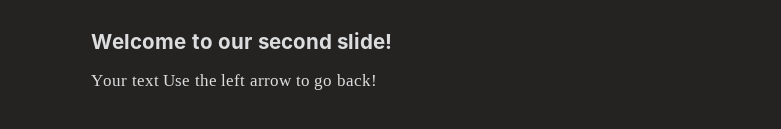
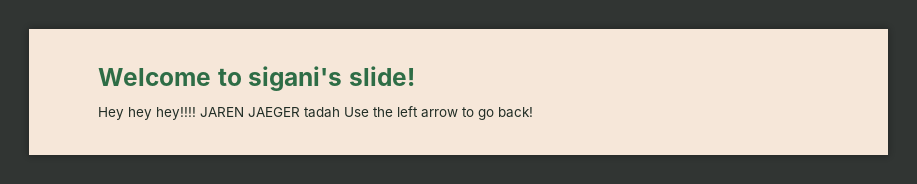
[218,34,332,49] our second -> [248,66,343,91] sigani's
[91,75,159,86] Your text -> [98,107,340,120] Hey hey hey!!!! JAREN JAEGER tadah

